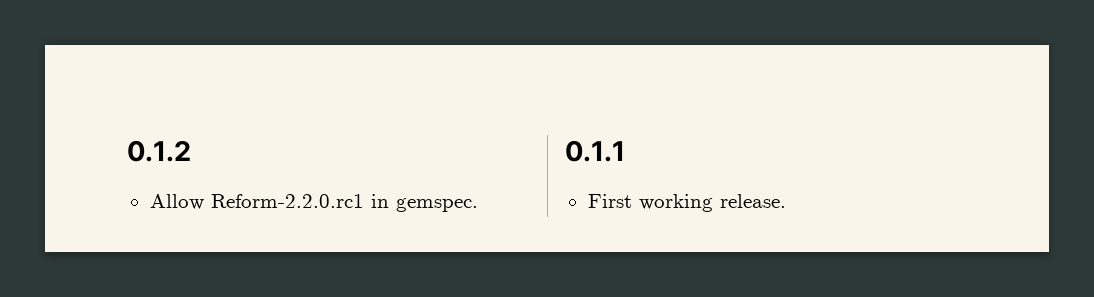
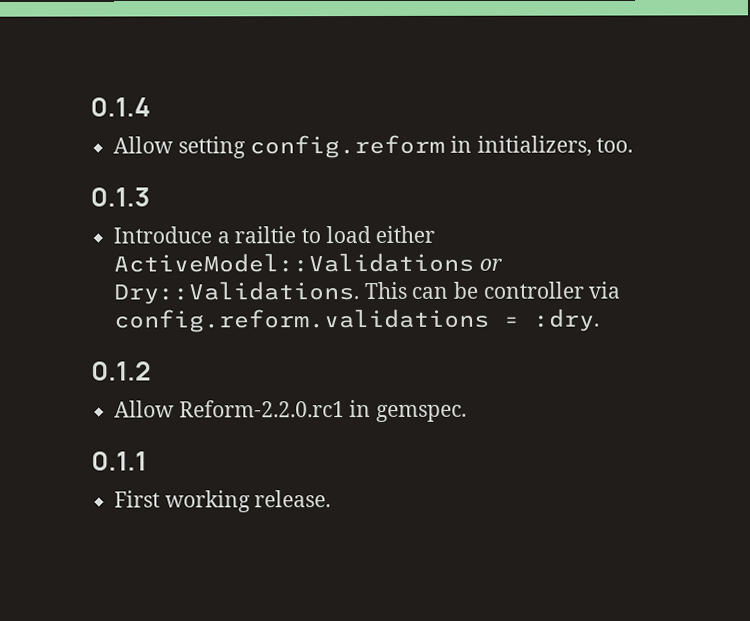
(127, 151) none -> [90,97,151,117] [113,134,634,159] [90,187,150,207] [113,225,436,244] [113,252,502,273] [113,281,621,305] [113,308,601,333] 0.1.4 // Allow setting config.reform in initializers, too. // 0.1.3 // Introduce a railtie to load either ActiveModel::Validations or Dry::Validations. This can be controller via config.reform.validations = :dry. //

